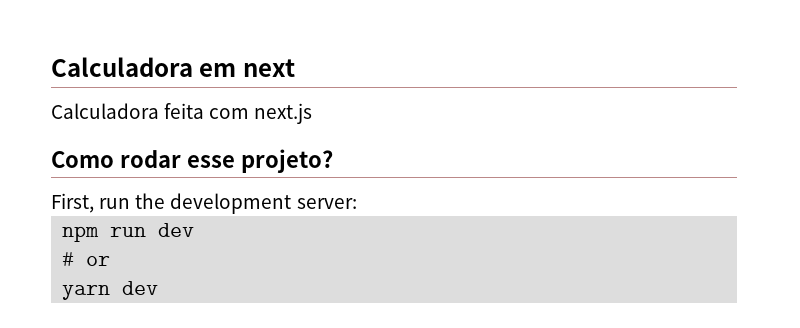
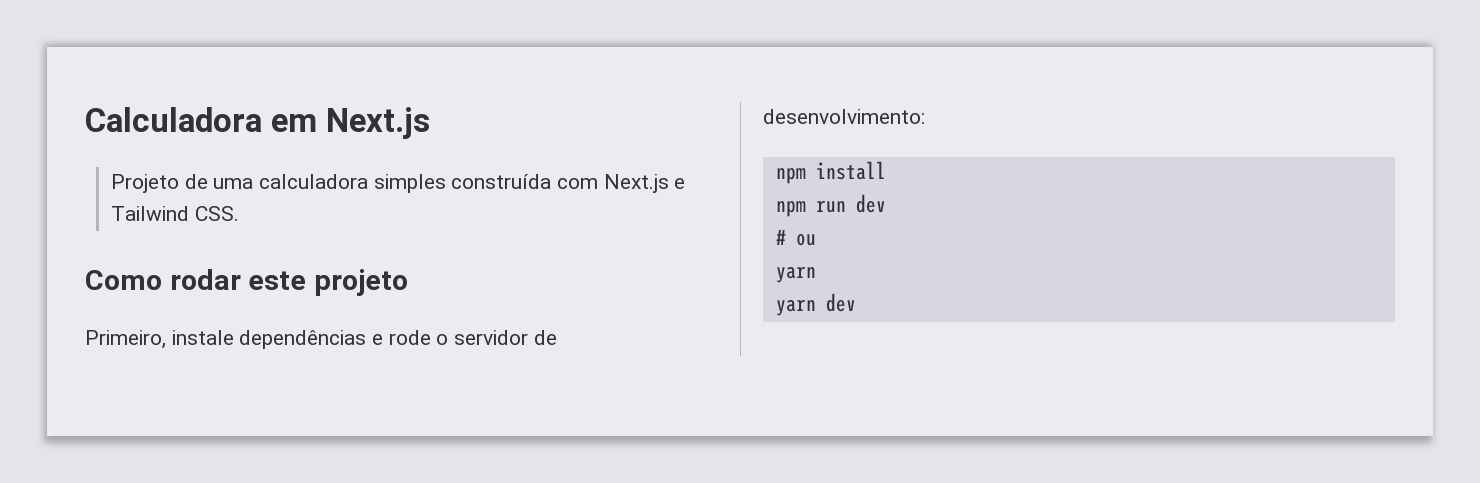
[242,59,295,77] [51,103,313,124] [51,149,333,173] [51,193,357,214] next // Calculadora feita com next.js // Como rodar esse projeto? // First, run the development server: -> [325,107,430,139] [110,174,686,193] [110,206,239,221] [85,269,409,296] [85,330,557,349] [763,109,925,124] [775,161,886,184] Next.js // Projeto de uma calculadora simples construída com Next.js e Tailwind CSS. // Como rodar este projeto // Primeiro, instale dependências e rode o servidor de desenvolvimento: // npm install
[86,256,111,266] or -> [795,233,816,246] [775,266,816,283] ou // yarn

